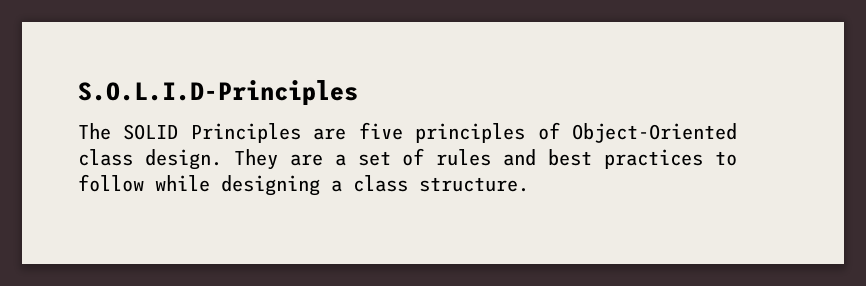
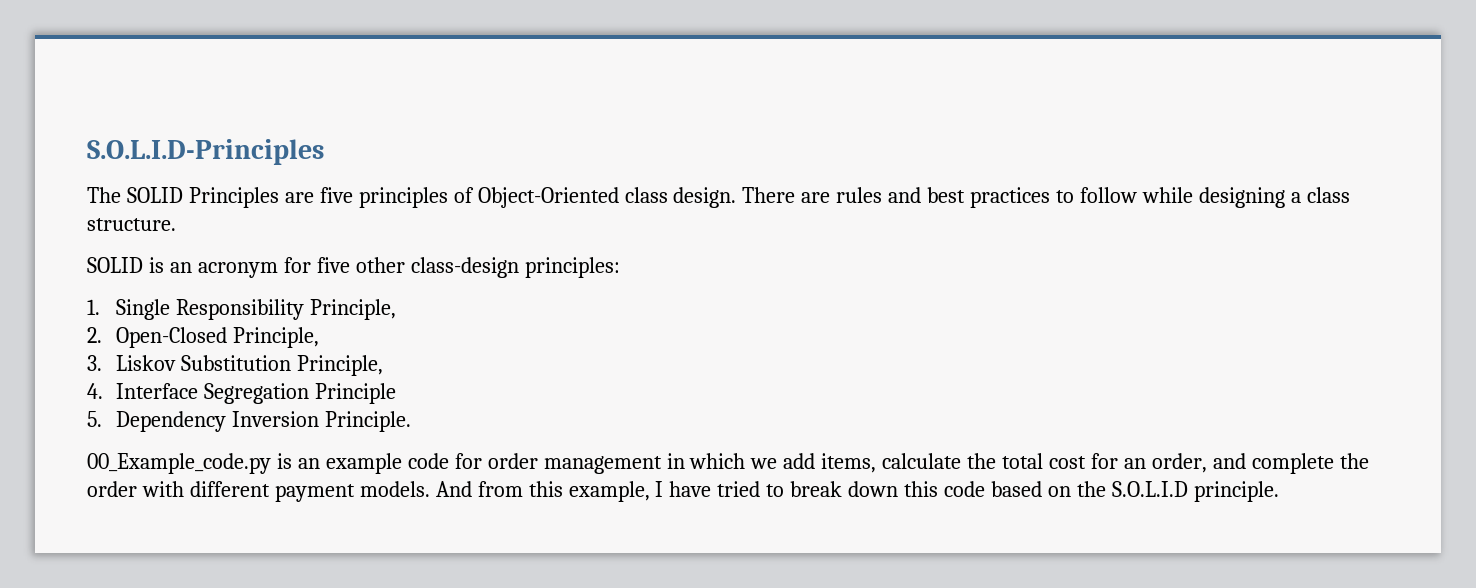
[233,148,425,170] They are a set of -> [742,187,831,203] There are
(529, 184) none -> [87,257,620,278] [87,299,397,320] [87,327,320,348] [87,355,384,376] [87,383,397,404] [87,411,412,432] [87,453,1369,474] [87,481,1279,502] // SOLID is an acronym for five other class-design principles: // 1. Single Responsibility Principle, // 2. Open-Closed Principle, // 3. Liskov Substitution Principle, // 4. Interface Segregation Principle // 5. Dependency Inversion Principle. // 00_Example_code.py is an example code for order management in which we add items, calculate the total cost for an order, and complete the order with different payment models. And from this example, I have tried to break down this code based on the S.O.L.I.D principle.

